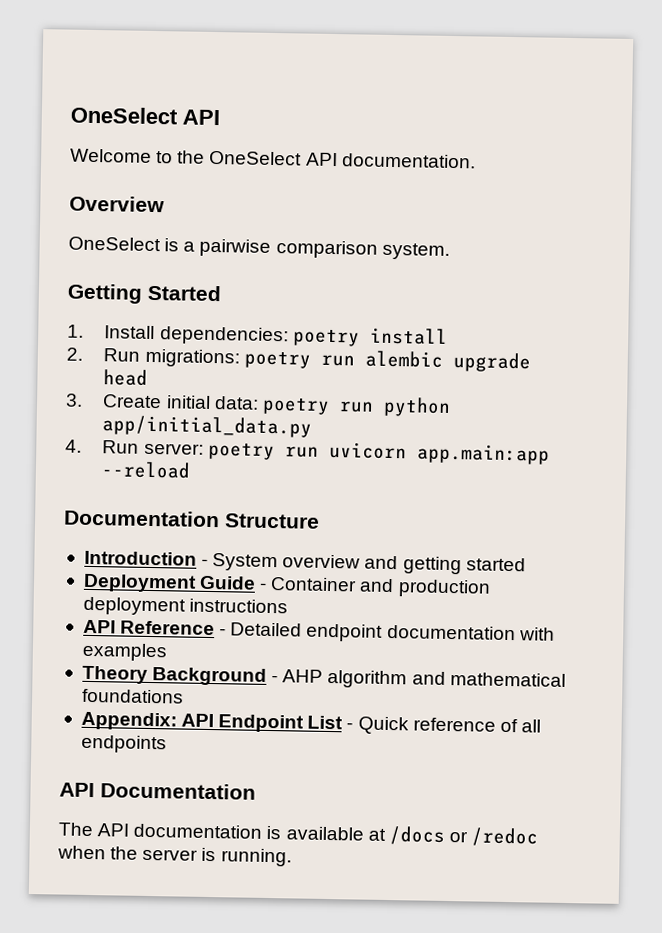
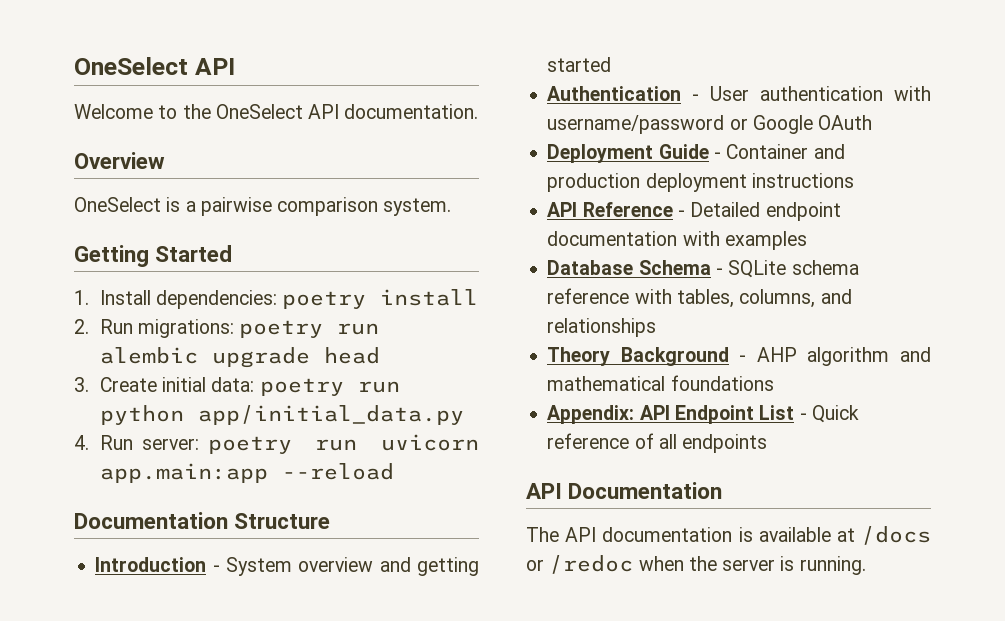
(526, 564) none -> [547,86,931,101] [547,115,873,134] // Authentication - User authentication with username/password or Google OAuth
(167, 652) none -> [547,260,859,278] [547,288,852,308] [547,318,657,337] // Database Schema - SQLite schema reference with tables, columns, and relationships

